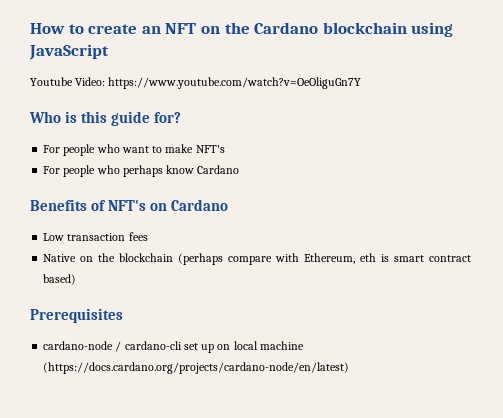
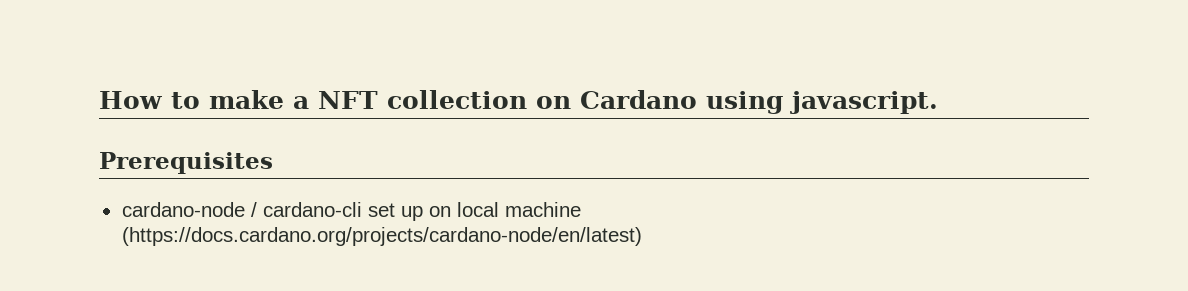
[88,22,454,37] [29,44,109,60] [30,77,362,89] [29,111,182,126] [43,144,225,156] [43,165,240,177] [30,199,229,211] [43,232,148,241] [43,253,471,265] [43,274,77,285] create an NFT on the Cardano blockchain using JavaScript // Youtube Video: https://www.youtube.com/watch?v=OeOliguGn7Y // Who is this guide for? // For people who want to make NFT's // For people who perhaps know Cardano // Benefits of NFT's on Cardano // Low transaction fees // Native on the blockchain (perhaps compare with Ethereum, eth is smart contract based) -> [209,90,938,114] make a NFT collection on Cardano using javascript.

